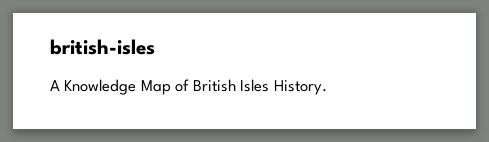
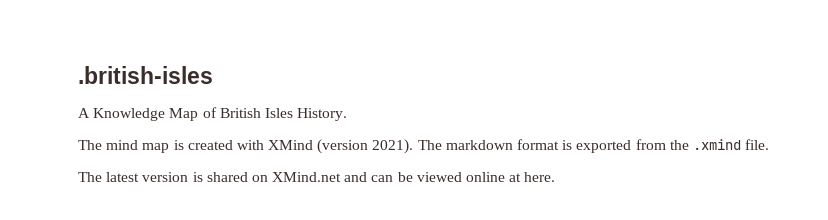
[50,39,155,55] british-isles -> [78,66,213,84] .british-isles
(327, 87) none -> [78,139,770,154] [78,172,556,182] // The mind map is created with XMind (version 2021). The markdown format is exported from the .xmind file. // The latest version is shared on XMind.net and can be viewed online at here.

